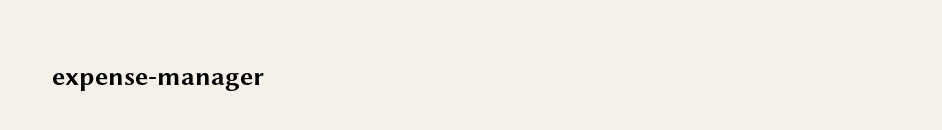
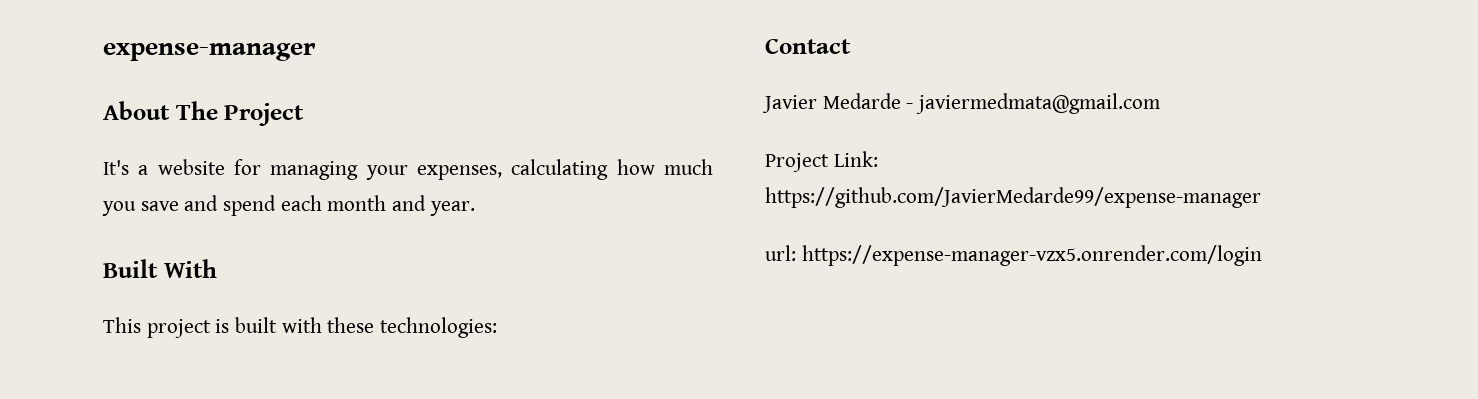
(264, 82) none -> [103,101,305,126] [103,159,713,180] [102,195,475,216] [103,259,217,278] [103,317,498,338] [765,38,851,54] [762,93,1161,114] [765,151,878,172] [765,187,1261,208] [765,245,1262,266] // About The Project // It's a website for managing your expenses, calculating how much you save and spend each month and year. // Built With // This project is built with these technologies: // Contact // Javier Medarde - javiermedmata@gmail.com // Project Link: https://github.com/JavierMedarde99/expense-manager // url: https://expense-manager-vzx5.onrender.com/login

